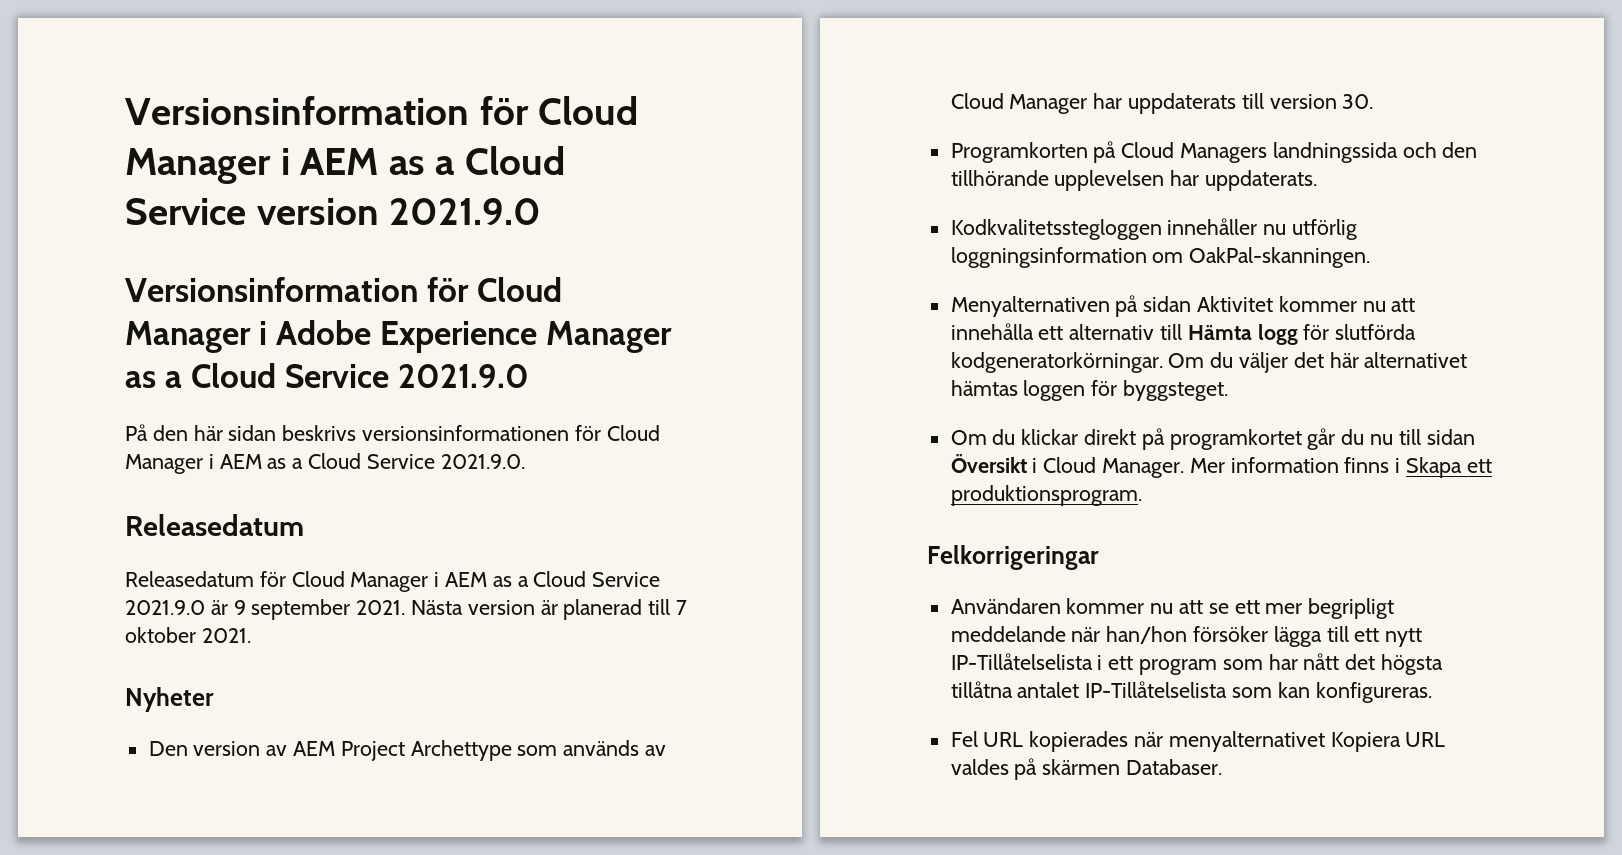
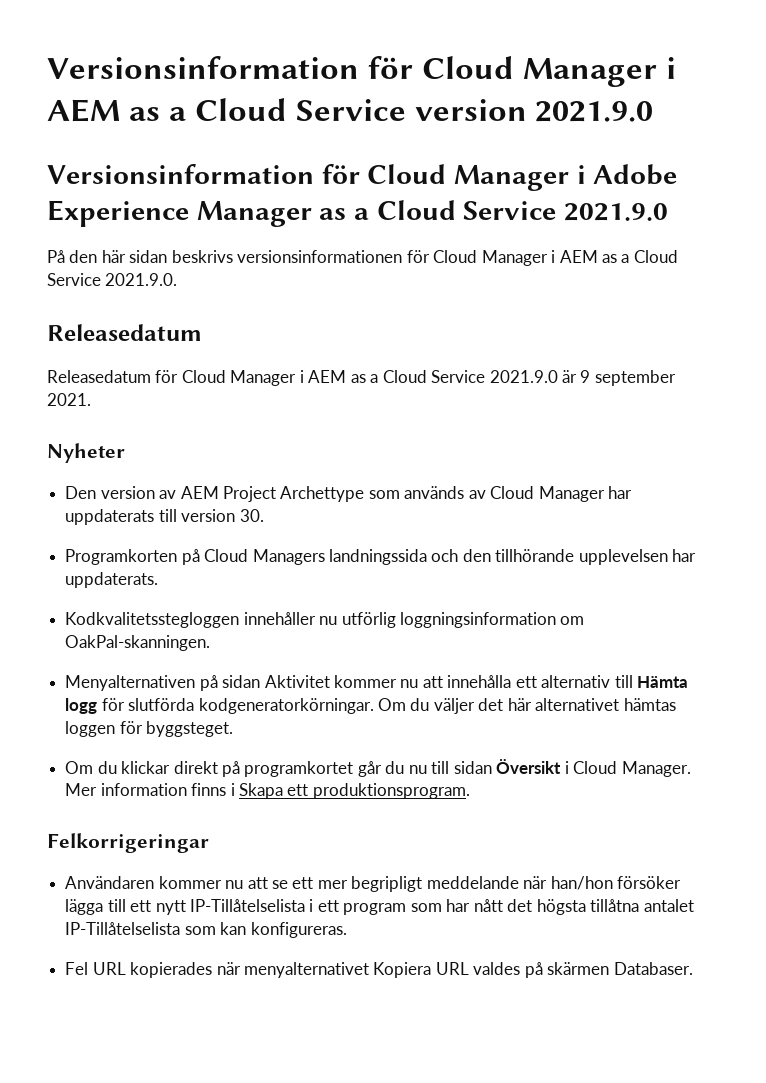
[411,599,688,620] [125,627,251,643] Nästa version är planerad till 7 oktober 2021. -> (91, 399) none

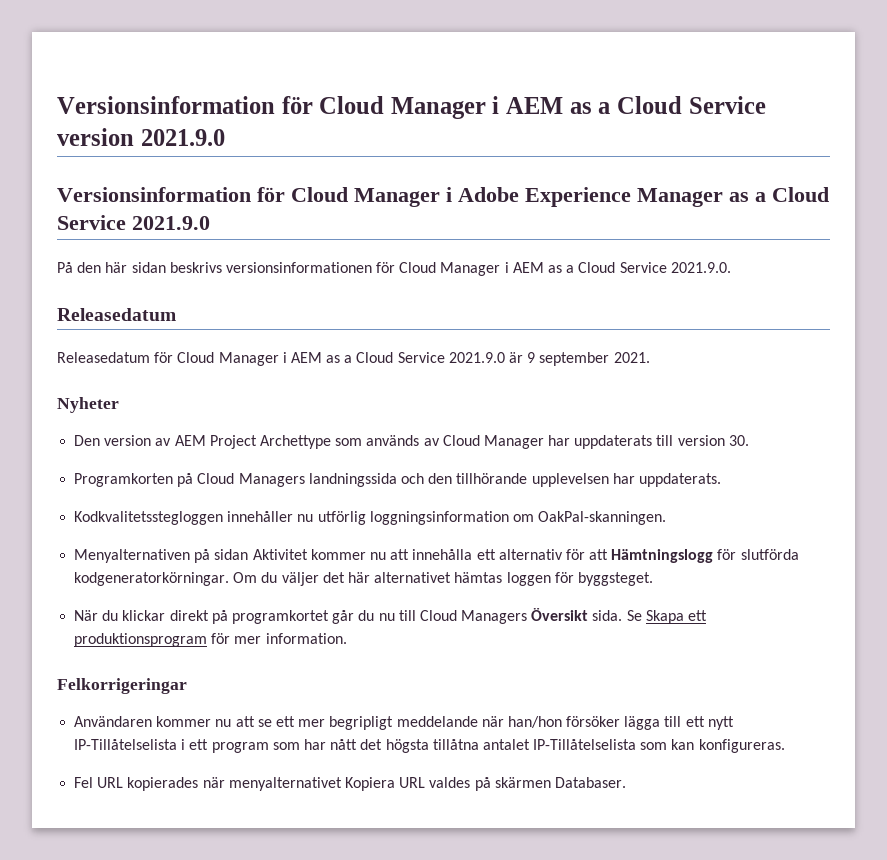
[614,675,689,688] [65,698,98,714] till Hämta logg -> [565,549,714,563] för att Hämtningslogg
[65,761,94,774] Om -> [74,610,99,621] När
[453,759,691,777] [65,783,470,799] sidan Översikt i Cloud Manager. Mer information finns i Skapa ett produktionsprogram. -> [419,608,708,624] [74,633,347,647] Cloud Managers Översikt sida. Se Skapa ett produktionsprogram för mer information.

